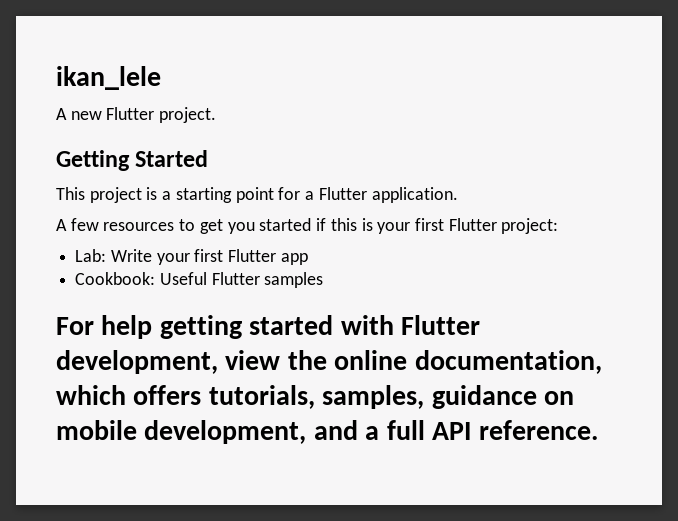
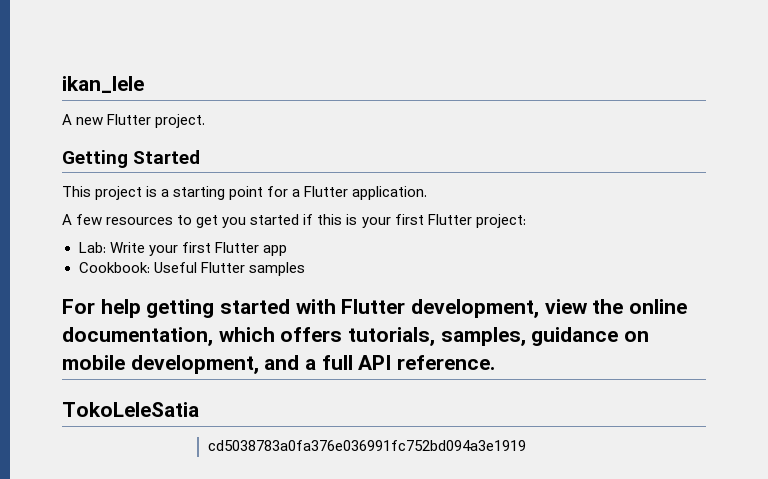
(598, 430) none -> [62,402,199,417] [207,440,526,451] // TokoLeleSatia // cd5038783a0fa376e036991fc752bd094a3e1919

